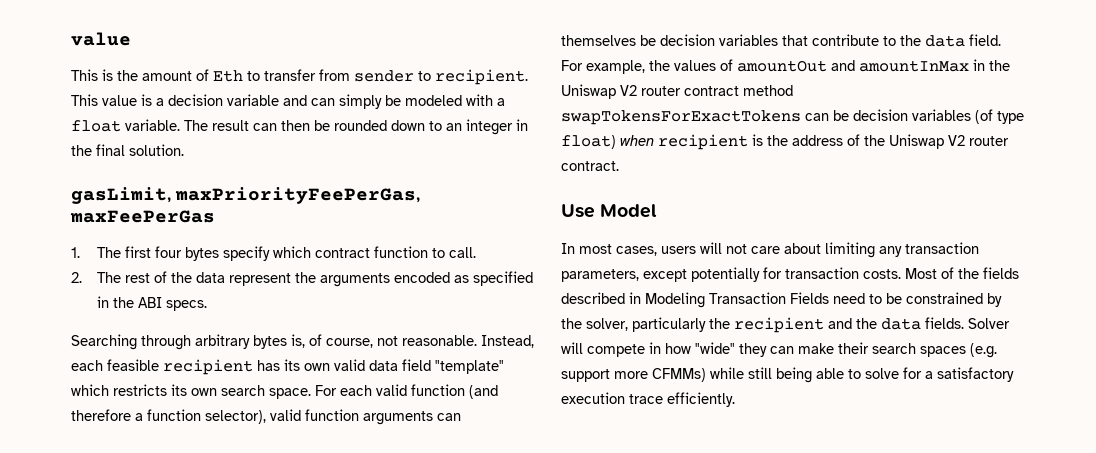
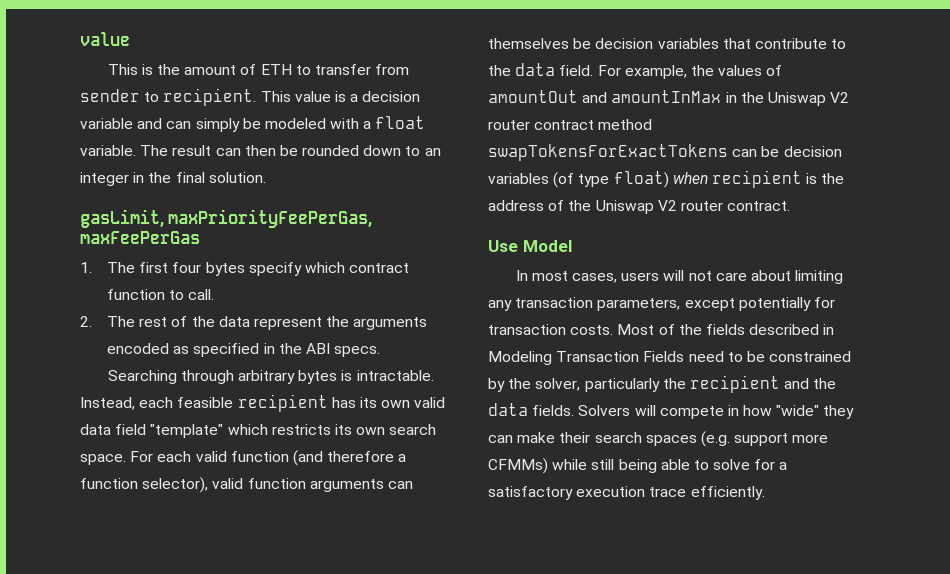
[213,70,243,82] Eth -> [260,64,292,75] ETH
[291,334,477,348] is, of course, not reasonable. -> [341,370,434,381] is intractable.
[968,318,1010,329] Solver -> [578,405,631,416] Solvers

